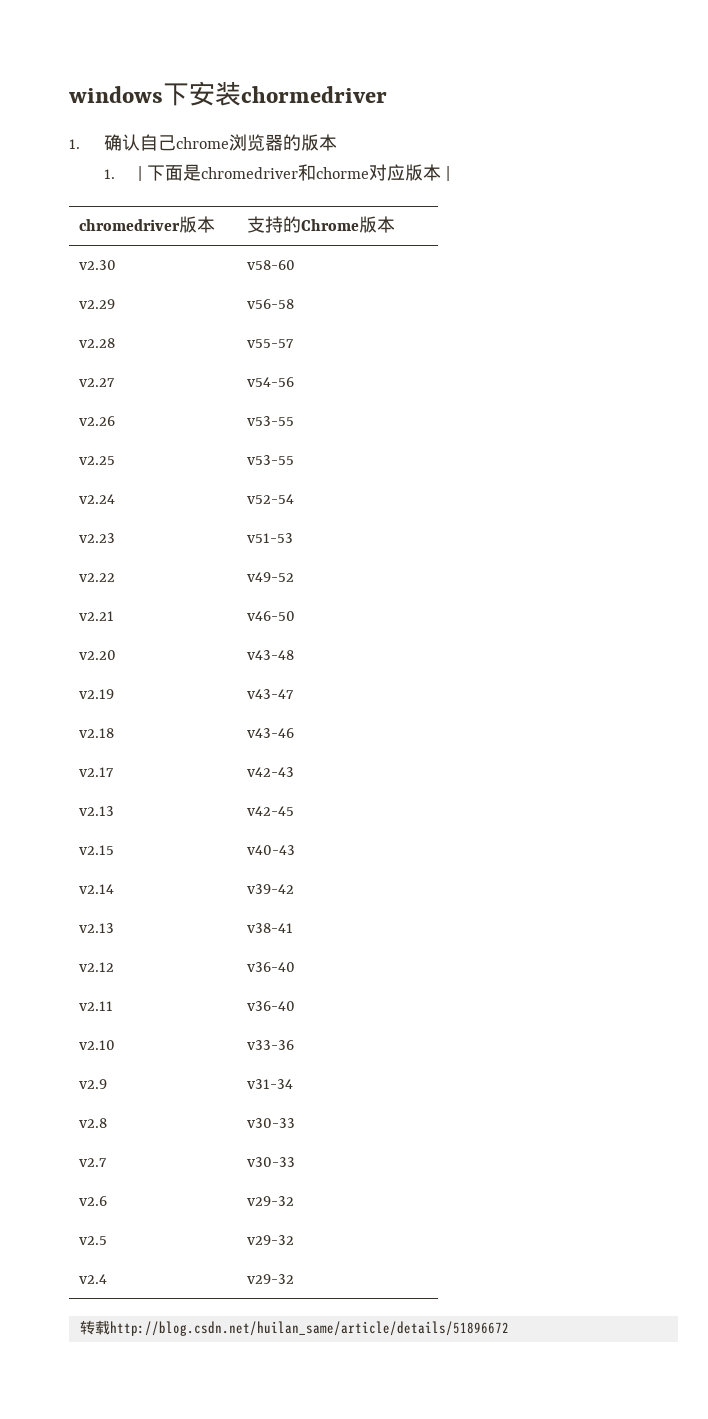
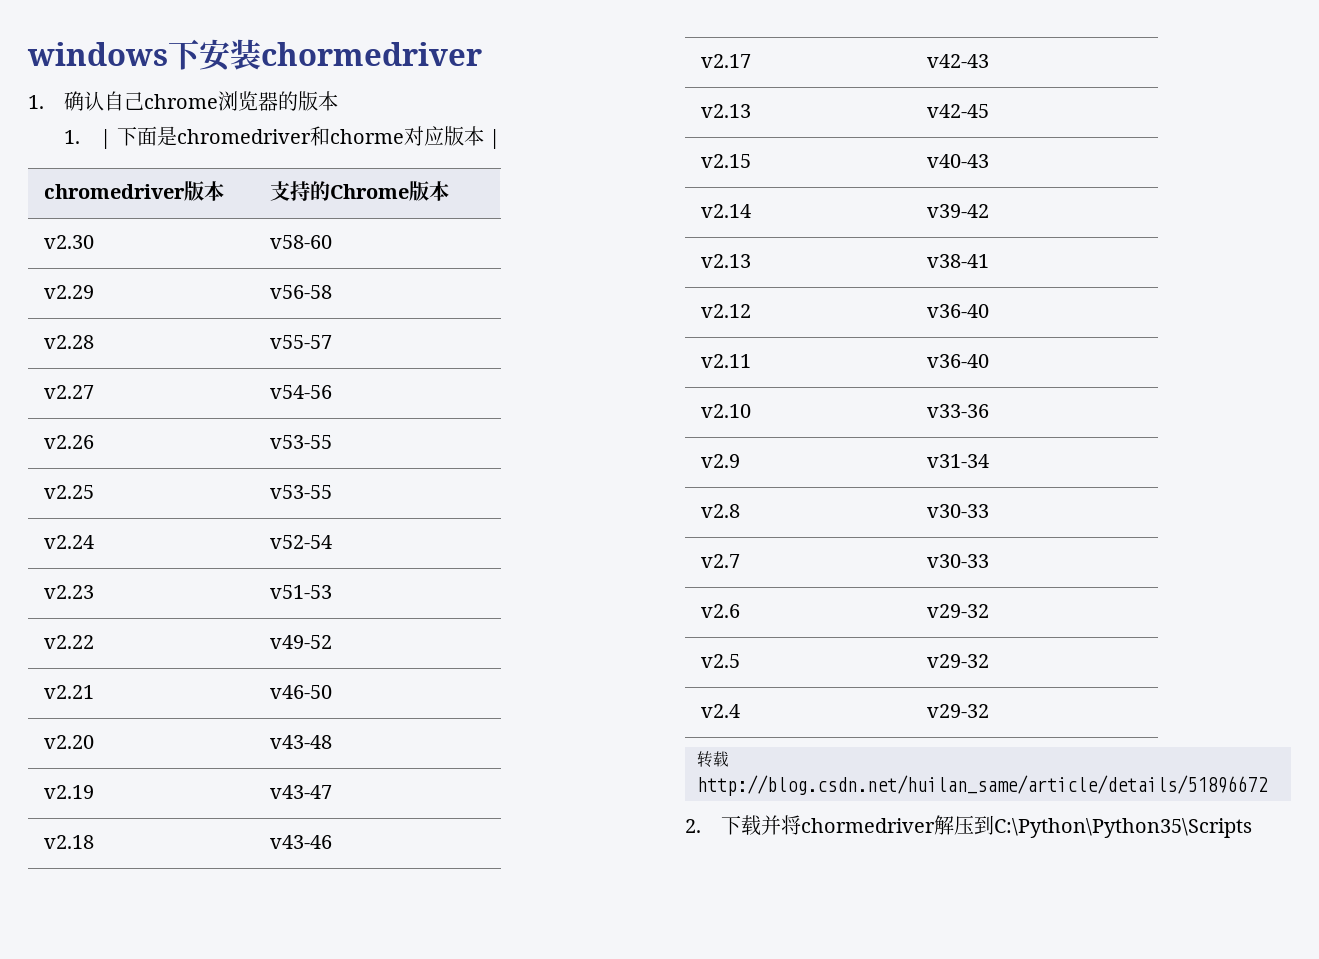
(509, 1328) none -> [685,815,1253,838] // 2.下载并将chormedriver解压到C:\Python\Python35\Scripts

